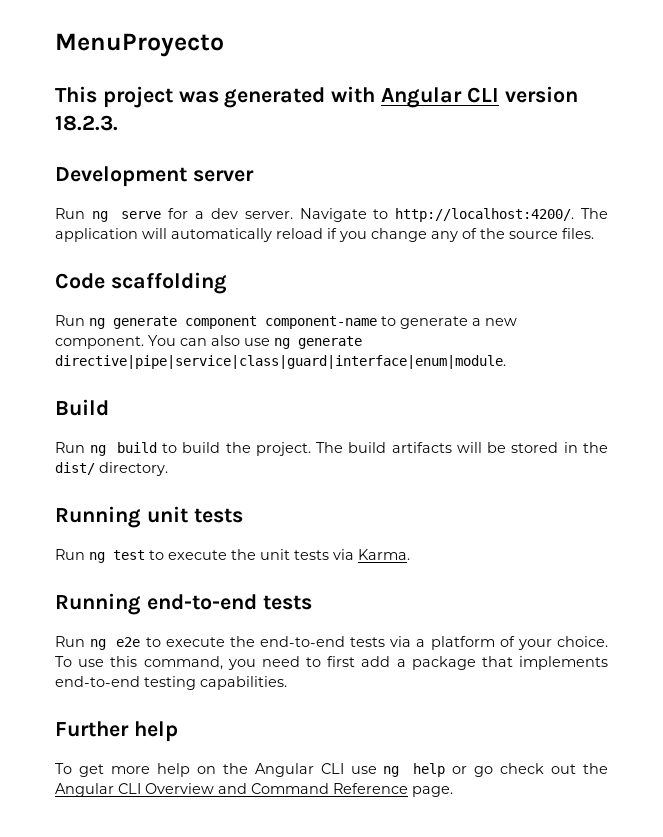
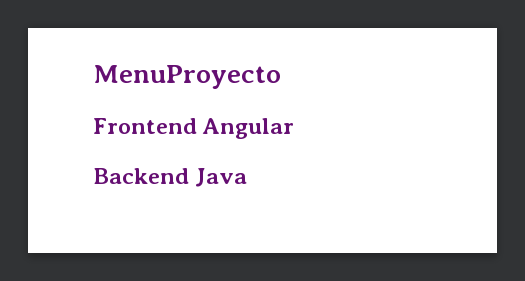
[55,86,578,108] [55,115,118,131] [55,166,254,187] [55,208,608,222] [55,228,594,242] [55,272,227,294] [55,315,517,329] [55,335,362,349] [55,355,506,369] [55,399,109,416] [55,442,608,456] [55,462,168,476] [55,506,243,528] [55,549,410,563] [55,593,312,615] [55,636,609,650] [55,656,609,670] [55,676,287,690] [55,721,178,742] [55,763,608,777] [55,783,453,797] This project was generated with Angular CLI version 18.2.3. // Development server // Run ng serve for a dev server. Navigate to http://localhost:4200/. The application will automatically reload if you change any of the source files. // Code scaffolding // Run ng generate component component-name to generate a new component. You can also use ng generate directive|pipe|service|class|guard|interface|enum|module. // Build // Run ng build to build the project. The build artifacts will be stored in the dist/ directory. // Running unit tests // Run ng test to execute the unit tests via Karma. // Running end-to-end tests // Run ng e2e to execute the end-to-end tests via a platform of your choice. To use this command, you need to first add a package that implements end-to-end testing capabilities. // Further help // To get more help on the Angular CLI use ng help or go check out the Angular CLI Overview and Command Reference page. -> [93,118,295,139] [93,168,248,187] Frontend Angular // Backend Java

